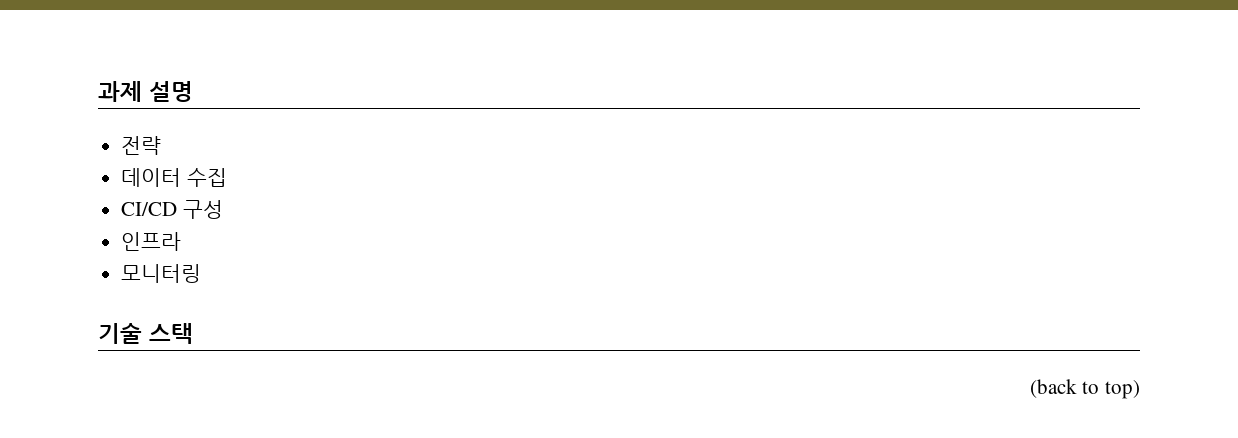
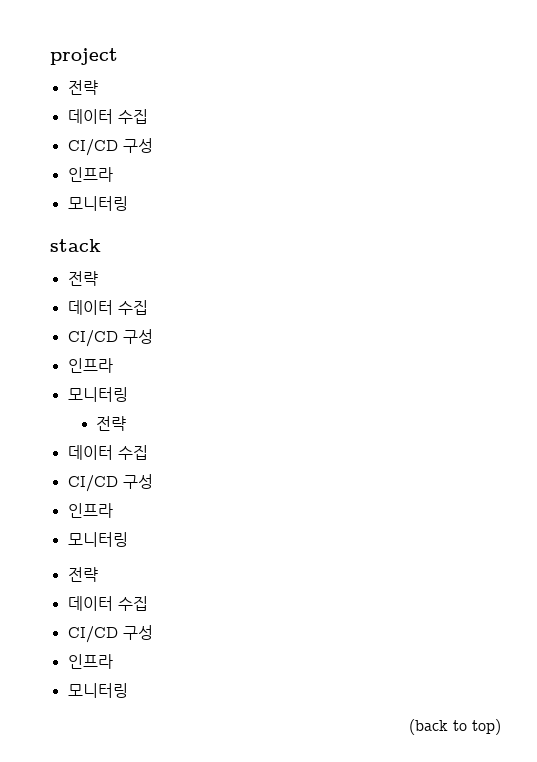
[98,81,193,102] [121,136,162,155] [121,168,227,187] [121,200,223,219] [121,232,182,251] [121,264,202,283] [98,323,193,344] 과제 설명 // 전략 // 데이터 수집 // CI/CD 구성 // 인프라 // 모니터링 // 기술 스택 -> [50,48,118,65] [67,80,98,95] [67,109,148,124] [67,138,153,156] [67,167,113,182] [67,196,128,211] [50,239,101,252] [67,271,98,286] [67,300,148,315] [67,329,153,347] [67,358,113,373] [67,387,128,402] [96,416,127,431] [67,445,148,460] [67,474,153,492] [67,503,113,518] [67,532,128,547] [67,567,98,582] [67,596,148,611] [67,625,153,643] [67,654,113,669] [67,683,128,698] project // 전략 // 데이터 수집 // CI/CD 구성 // 인프라 // 모니터링 // stack // 전략 // 데이터 수집 // CI/CD 구성 // 인프라 // 모니터링 // 전략 // 데이터 수집 // CI/CD 구성 // 인프라 // 모니터링 // 전략 // 데이터 수집 // CI/CD 구성 // 인프라 // 모니터링

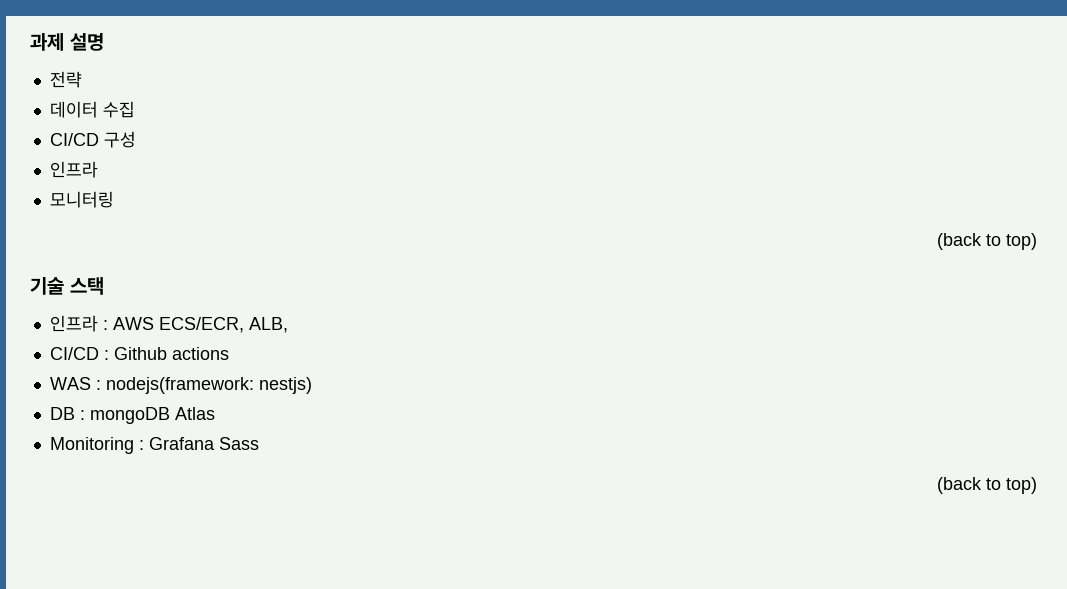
[50,48,118,65] [67,80,98,95] [67,109,148,124] [67,138,153,156] [67,167,113,182] [67,196,128,211] [50,239,101,252] [67,271,98,286] [67,300,148,315] [67,329,153,347] [67,358,113,373] [67,387,128,402] [96,416,127,431] [67,445,148,460] [67,474,153,492] [67,503,113,518] [67,532,128,547] project // 전략 // 데이터 수집 // CI/CD 구성 // 인프라 // 모니터링 // stack // 전략 // 데이터 수집 // CI/CD 구성 // 인프라 // 모니터링 // 전략 // 데이터 수집 // CI/CD 구성 // 인프라 // 모니터링 -> [30,33,104,51] 과제 설명
(501, 727) none -> [30,277,104,295] [49,315,288,333] [49,347,229,360] [49,377,312,394] [49,407,215,424] [49,437,259,454] [937,477,1037,494] // 기술 스택 // 인프라 : AWS ECS/ECR, ALB, // CI/CD : Github actions // WAS : nodejs(framework: nestjs) // DB : mongoDB Atlas // Monitoring : Grafana Sass // (back to top)

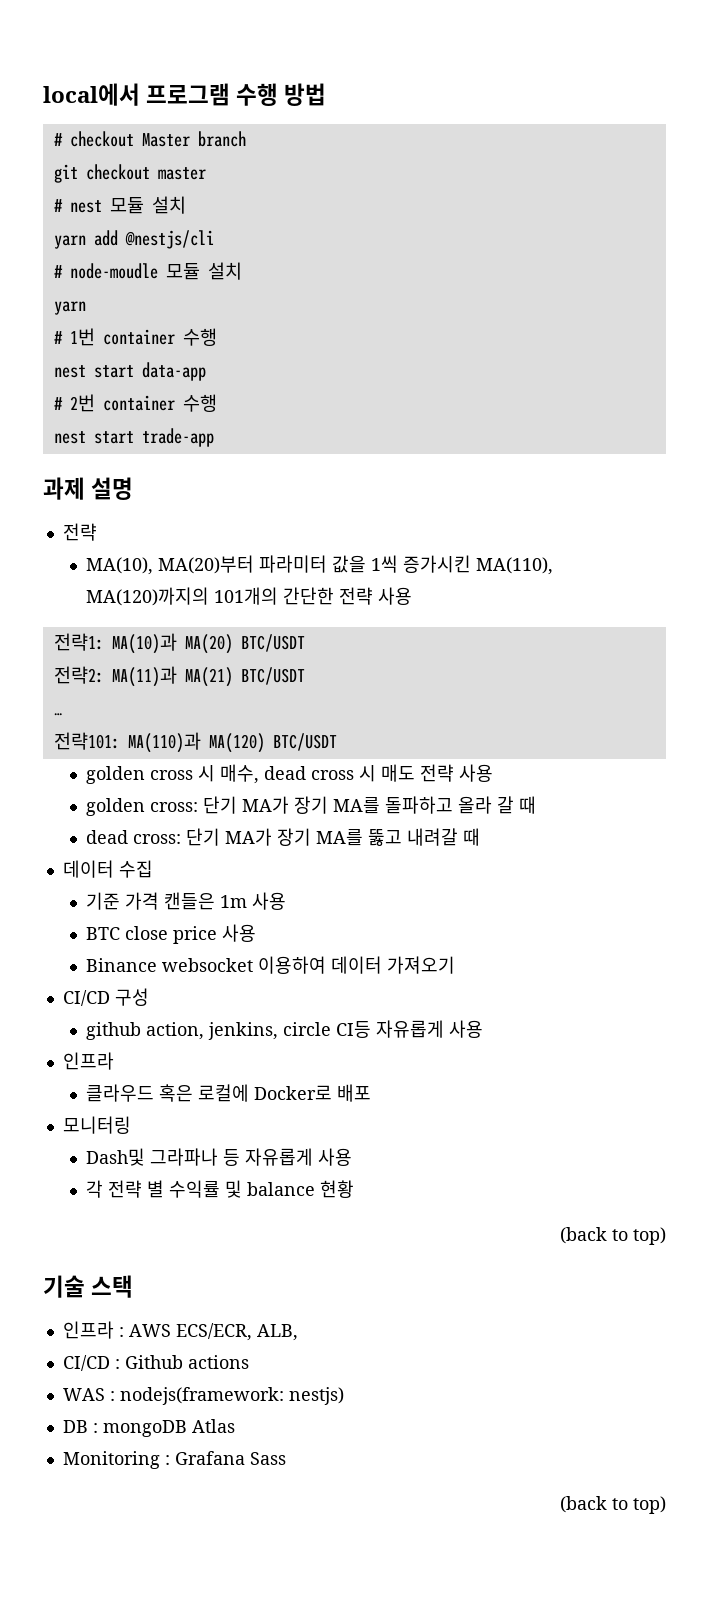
[30,33,104,51] [49,71,82,88] [49,101,135,118] [49,131,136,148] [49,161,98,178] [49,191,114,208] 과제 설명 // 전략 // 데이터 수집 // CI/CD 구성 // 인프라 // 모니터링 -> [43,83,327,106] [53,131,246,147] [53,164,206,183] [53,196,186,214] [53,230,214,249] [53,262,242,280] [53,301,86,315] [53,328,217,346] [53,362,206,381] [53,394,217,412] [53,428,214,447] [43,477,134,500] [62,523,97,541] [85,555,553,575] [85,587,412,606] [53,633,305,654] [53,666,305,687] [53,713,62,716] [53,732,337,753] [85,764,493,784] [85,796,536,816] [85,828,480,846] [62,860,153,878] [85,892,286,910] [85,924,256,944] [85,956,455,974] [62,988,149,1006] [85,1020,483,1040] [62,1052,114,1070] [85,1084,371,1102] [62,1116,131,1134] [85,1148,352,1166] [85,1180,354,1198] local에서 프로그램 수행 방법 // # checkout Master branch // git checkout master // # nest 모듈 설치 // yarn add @nestjs/cli // # node-moudle 모듈 설치 // yarn // # 1번 container 수행 // nest start data-app // # 2번 container 수행 // nest start trade-app // 과제 설명 // 전략 // MA(10), MA(20)부터 파라미터 값을 1씩 증가시킨 MA(110), MA(120)까지의 101개의 간단한 전략 사용 // 전략1: MA(10)과 MA(20) BTC/USDT // 전략2: MA(11)과 MA(21) BTC/USDT // … // 전략101: MA(110)과 MA(120) BTC/USDT // golden cross 시 매수, dead cross 시 매도 전략 사용 // golden cross: 단기 MA가 장기 MA를 돌파하고 올라 갈 때 // dead cross: 단기 MA가 장기 MA를 뚫고 내려갈 때 // 데이터 수집 // 기준 가격 캔들은 1m 사용 // BTC close price 사용 // Binance websocket 이용하여 데이터 가져오기 // CI/CD 구성 // github action, jenkins, circle CI등 자유롭게 사용 // 인프라 // 클라우드 혹은 로컬에 Docker로 배포 // 모니터링 // Dash및 그라파나 등 자유롭게 사용 // 각 전략 별 수익률 및 balance 현황

